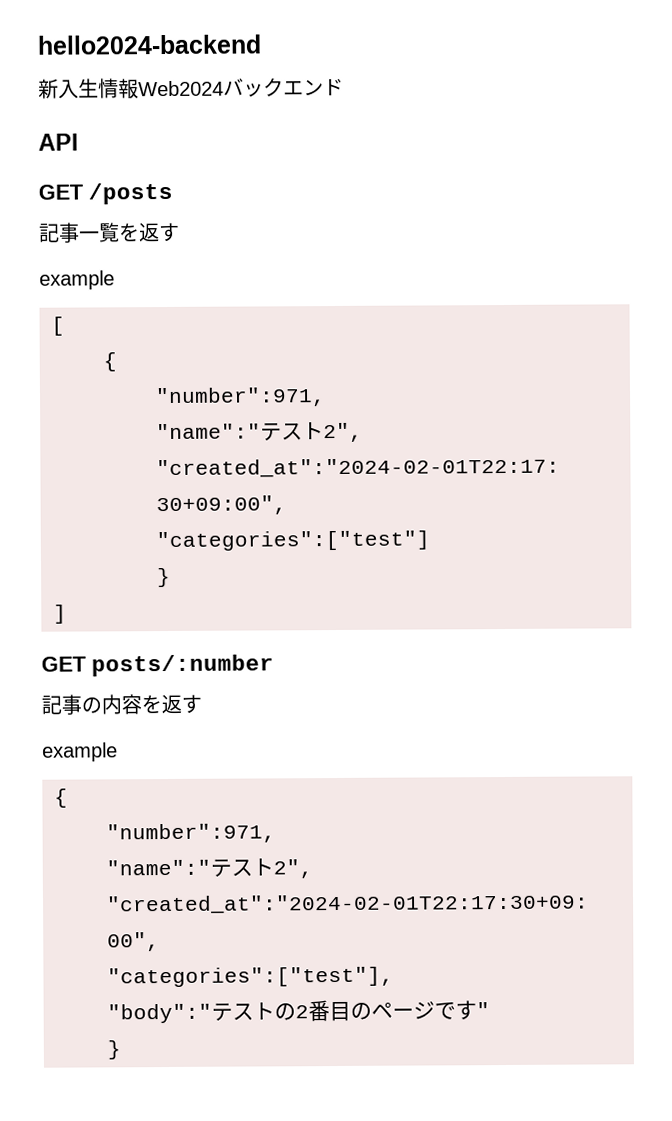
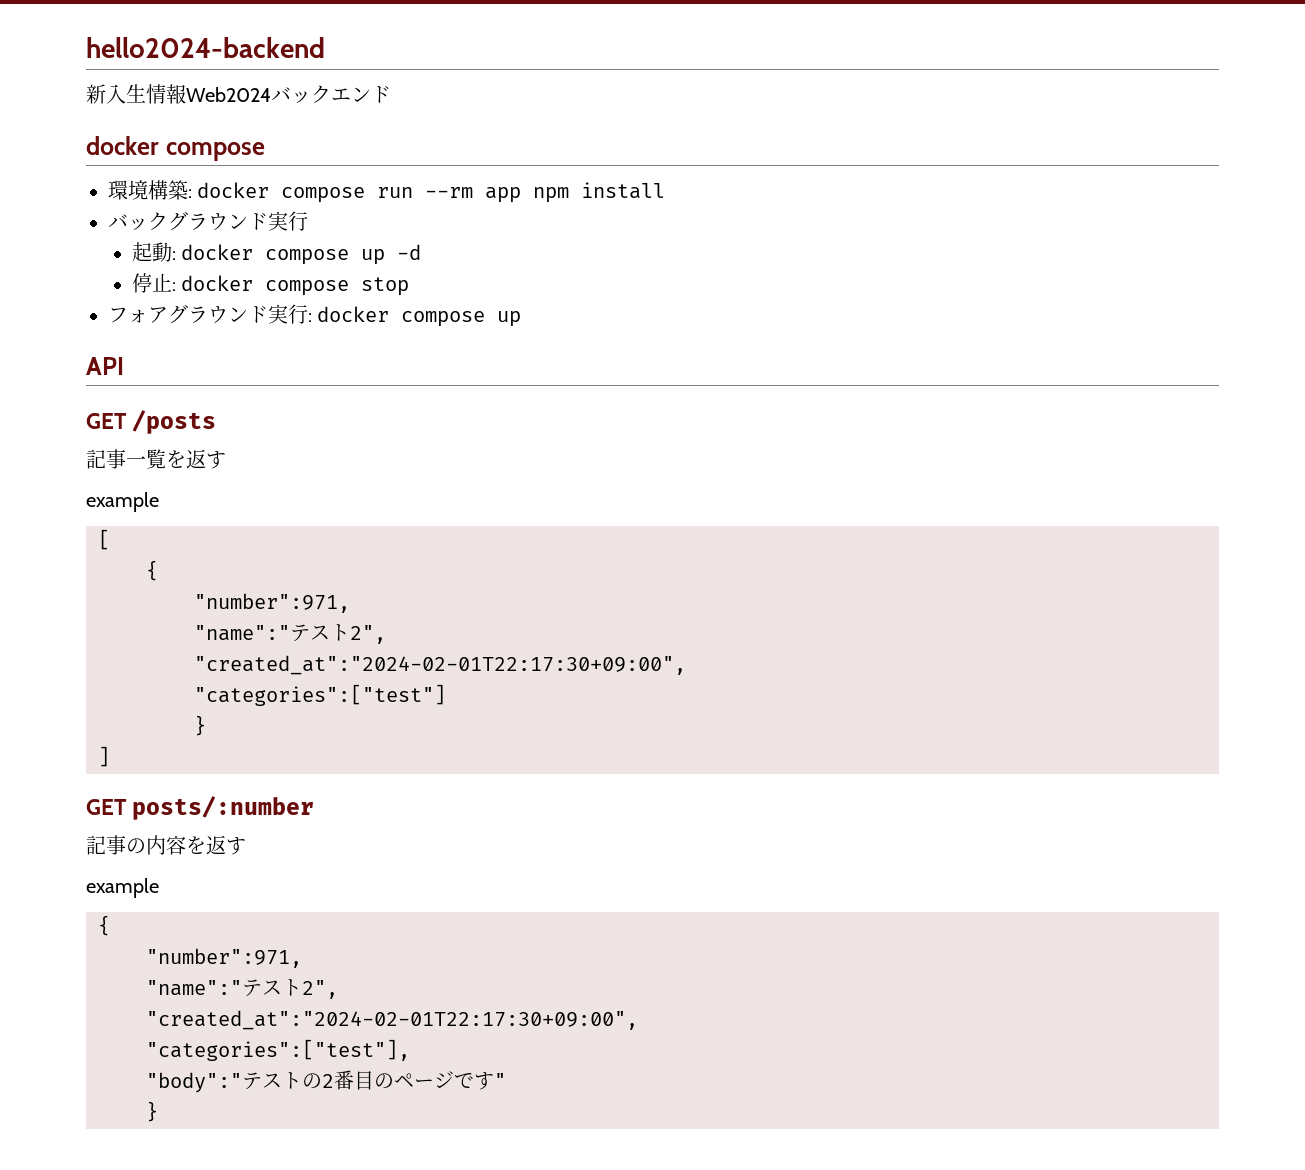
(344, 87) none -> [86,136,265,161] [108,180,666,203] [108,211,308,231] [131,242,422,265] [131,273,410,296] [108,304,522,327] // docker compose // 環境構築: docker compose run --rm app npm install // バックグラウンド実行 // 起動: docker compose up -d // 停止: docker compose stop // フォアグラウンド実行: docker compose up

